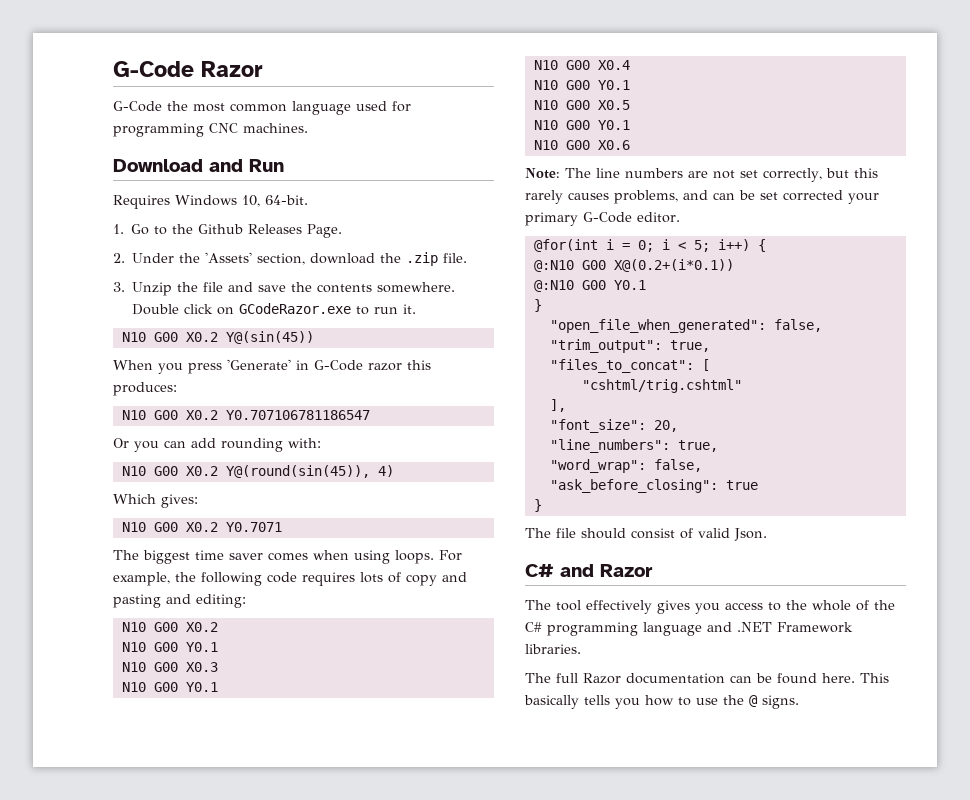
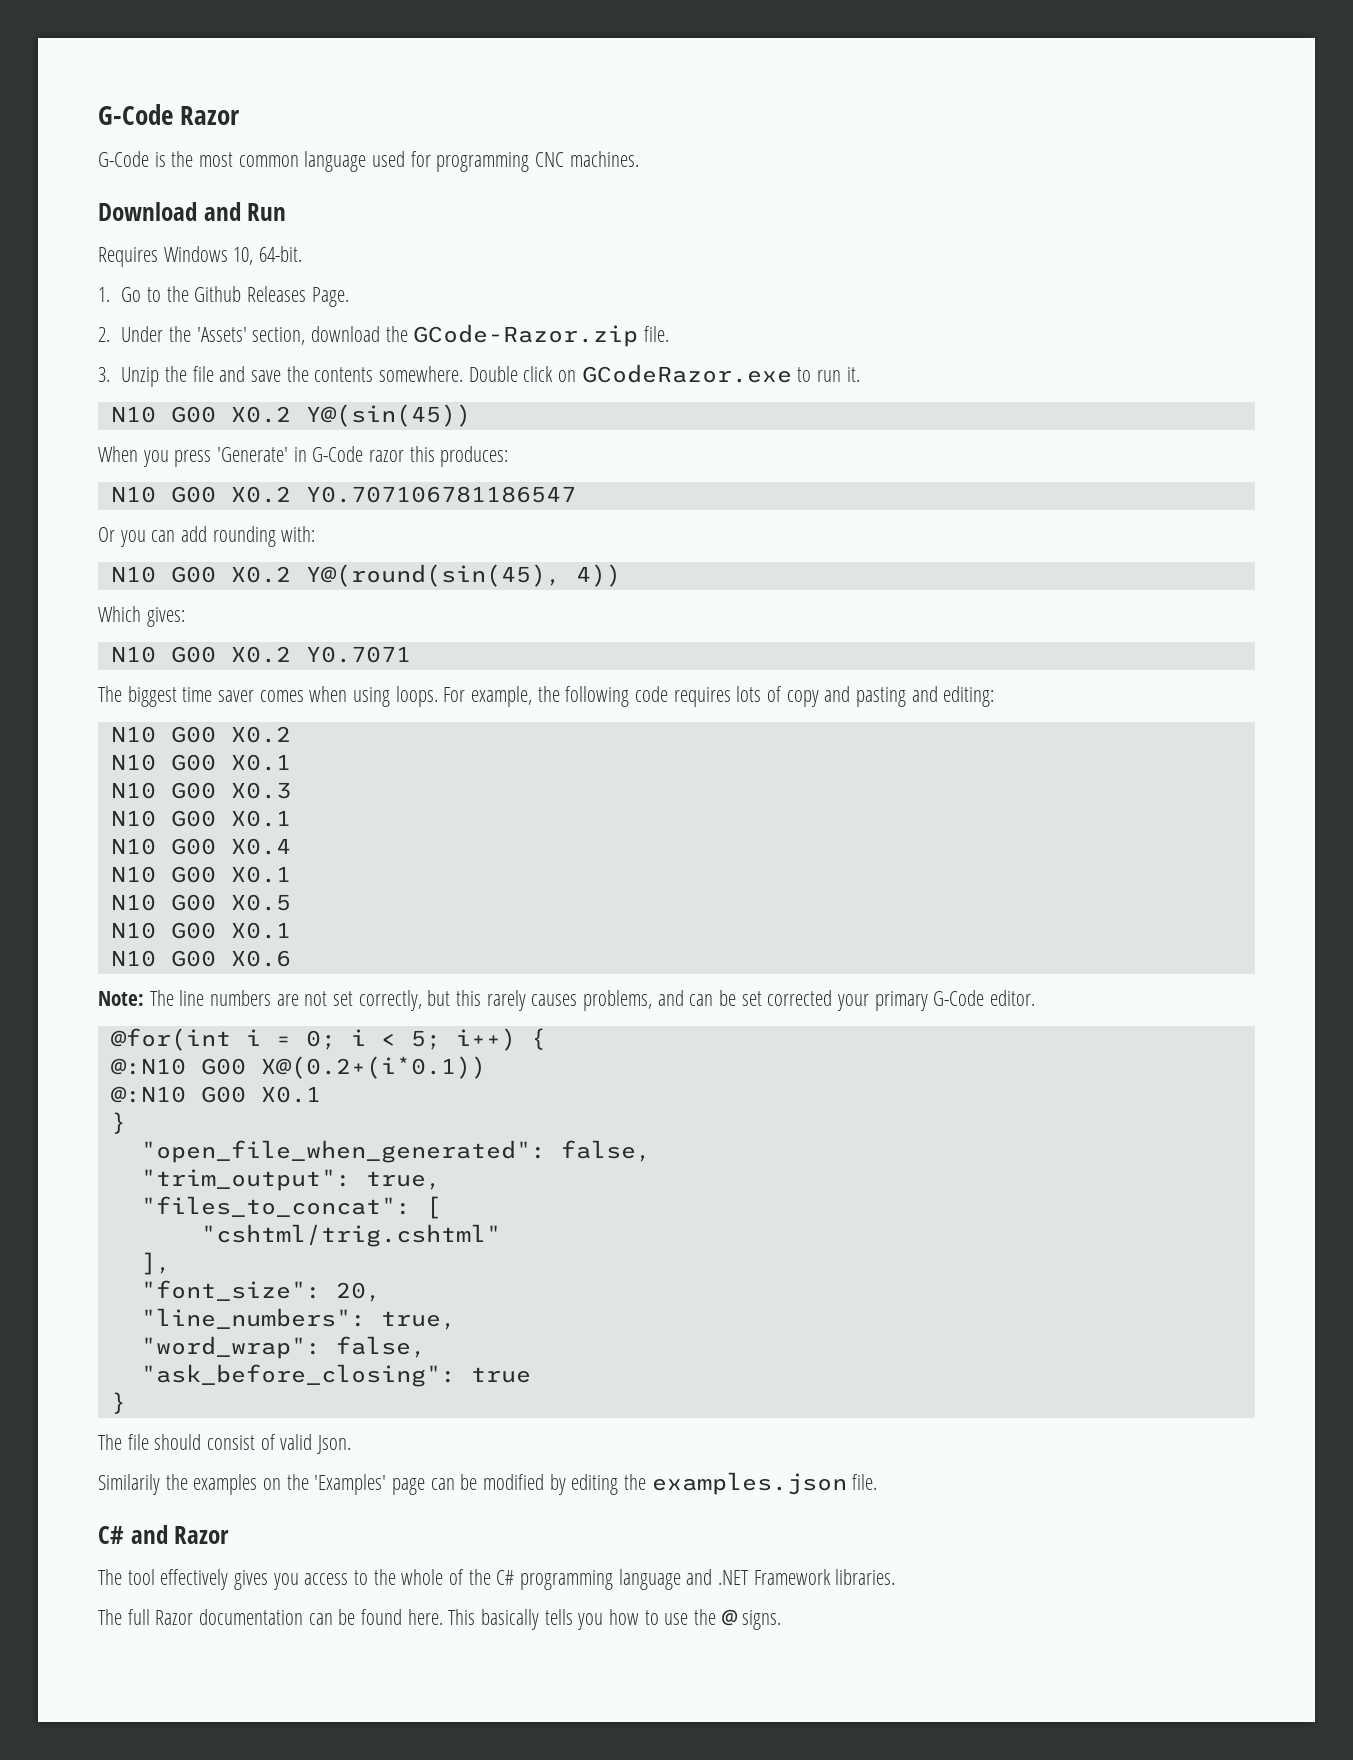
(162, 106) none -> [154,152,166,167] is
[406,252,439,266] .zip -> [413,324,639,347] GCode-Razor.zip
[225,465,394,478] Y@(round(sin(45)), 4) -> [305,564,621,587] Y@(round(sin(45), 4))
[185,642,218,652] Y0.1 -> [230,754,291,771] X0.1
[185,682,218,692] Y0.1 -> [230,810,291,827] X0.1
[597,80,630,90] Y0.1 -> [230,866,291,883] X0.1
[597,120,630,130] Y0.1 -> [230,922,291,939] X0.1
[613,280,646,290] Y0.1 -> [260,1086,321,1103] X0.1
(767, 534) none -> [98,1472,878,1495] // Similarily the examples on the 'Examples' page can be modified by editing the examples.json file.

